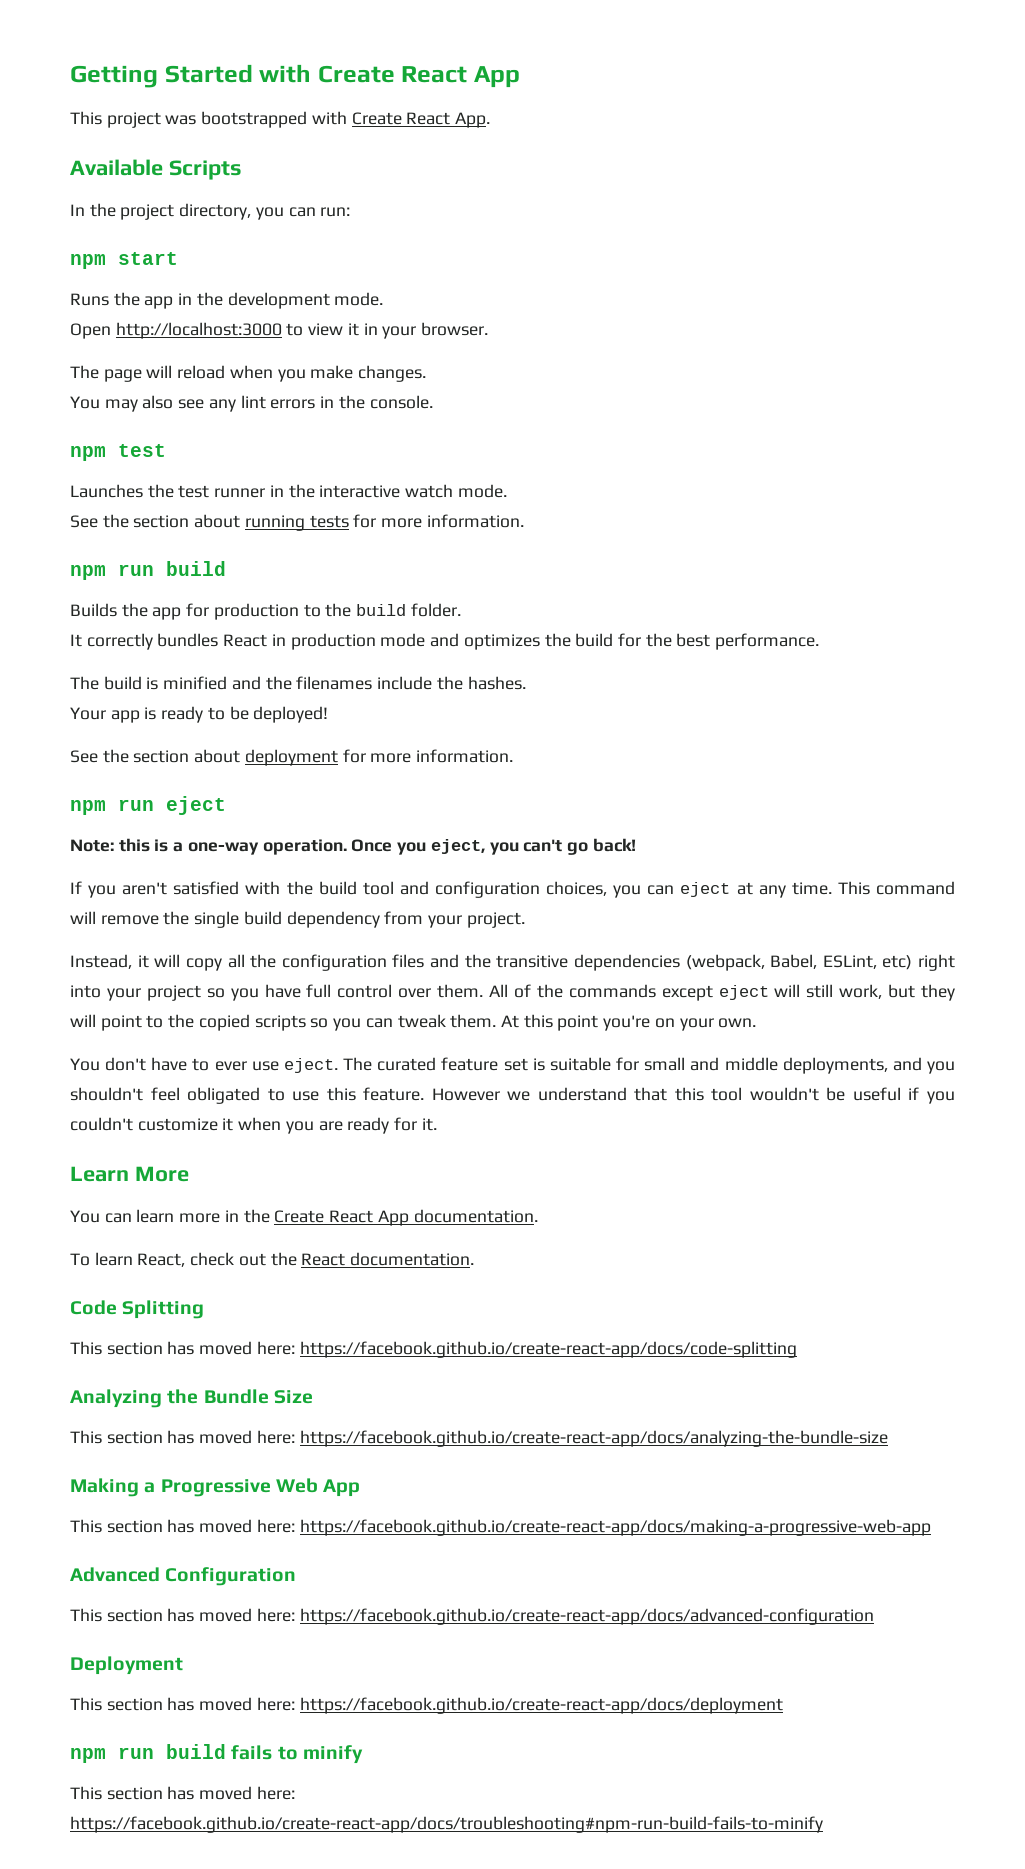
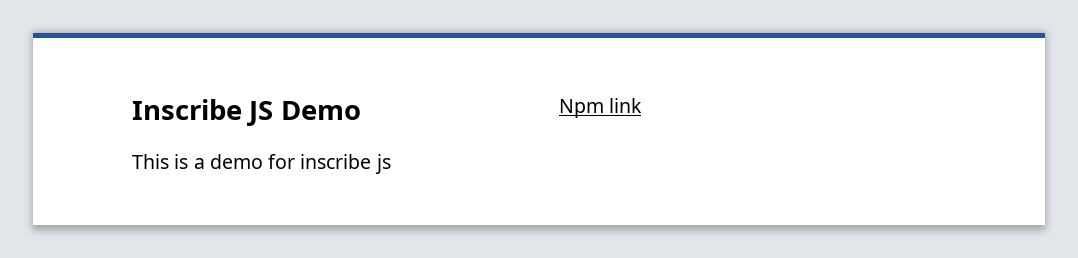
[70,64,521,88] [70,111,491,128] [70,159,242,180] [70,203,351,220] [70,252,178,269] [70,292,384,309] [70,322,489,339] [70,365,427,382] [70,395,433,412] [70,444,166,461] [70,484,507,498] [70,514,524,531] [70,561,226,580] [70,603,461,620] [70,633,820,650] [70,676,526,690] [70,706,329,723] [70,749,514,766] [70,796,226,815] [70,838,636,855] [70,881,955,898] [70,911,525,928] [70,954,955,971] [70,984,955,1001] [70,1014,757,1031] [70,1057,955,1074] [70,1087,955,1104] [70,1117,437,1134] [70,1166,189,1182] [70,1209,538,1226] [70,1252,475,1267] [70,1300,205,1319] [70,1341,797,1358] [70,1389,313,1408] [70,1430,888,1447] [70,1478,361,1497] [70,1519,931,1536] [70,1567,297,1586] [70,1608,874,1625] [70,1656,183,1675] [70,1697,783,1714] [70,1744,363,1764] [70,1786,295,1800] [70,1816,823,1833] Getting Started with Create React App // This project was bootstrapped with Create React App. // Available Scripts // In the project directory, you can run: // npm start // Runs the app in the development mode. // Open http://localhost:3000 to view it in your browser. // The page will reload when you make changes. // You may also see any lint errors in the console. // npm test // Launches the test runner in the interactive watch mode. // See the section about running tests for more information. // npm run build // Builds the app for production to the build folder. // It correctly bundles React in production mode and optimizes the build for the best performance. // The build is minified and the filenames include the hashes. // Your app is ready to be deployed! // See the section about deployment for more information. // npm run eject // Note: this is a one-way operation. Once you eject, you can't go back! // If you aren't satisfied with the build tool and configuration choices, you can eject at any time. This command will remove the single build dependency from your project. // Instead, it will copy all the configuration files and the transitive dependencies (webpack, Babel, ESLint, etc) right into your project so you have full control over them. All of the commands except eject will still work, but they will point to the copied scripts so you can tweak them. At this point you're on your own. // You don't have to ever use eject. The curated feature set is suitable for small and middle deployments, and you shouldn't feel obligated to use this feature. However we understand that this tool wouldn't be useful if you couldn't customize it when you are ready for it. // Learn More // You can learn more in the Create React App documentation. // To learn React, check out the React documentation. // Code Splitting // This section has moved here: https://facebook.github.io/create-react-app/docs/code-splitting // Analyzing the Bundle Size // This section has moved here: https://facebook.github.io/create-react-app/docs/analyzing-the-bundle-size // Making a Progressive Web App // This section has moved here: https://facebook.github.io/create-react-app/docs/making-a-progressive-web-app // Advanced Configuration // This section has moved here: https://facebook.github.io/create-react-app/docs/advanced-configuration // Deployment // This section has moved here: https://facebook.github.io/create-react-app/docs/deployment // npm run build fails to minify // This section has moved here: https://facebook.github.io/create-react-app/docs/troubleshooting#npm-run-build-fails-to-minify -> [132,99,361,126] [132,154,391,174] [559,98,643,118] Inscribe JS Demo // This is a demo for inscribe js // Npm link

